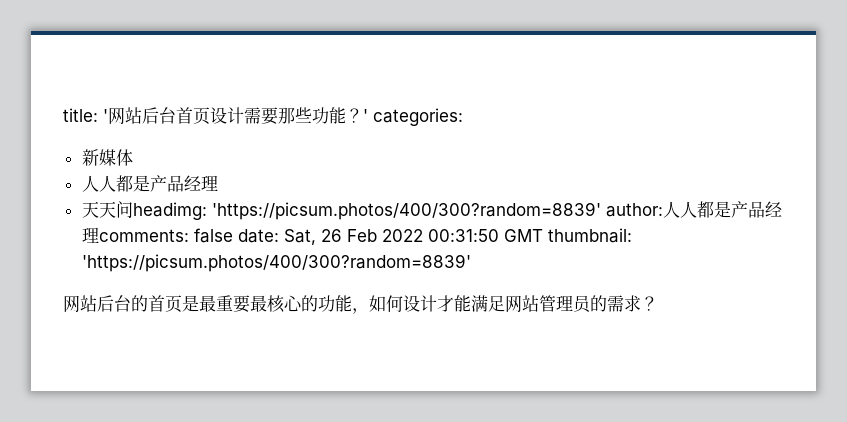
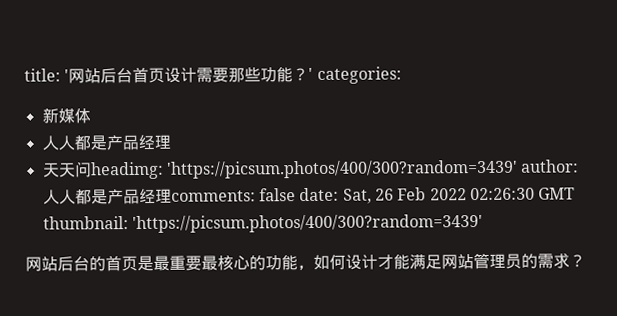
[211,202,601,220] 'https://picsum.photos/400/300?random=8839' -> [166,159,518,179] 'https://picsum.photos/400/300?random=3439'
[427,229,499,242] 00:31:50 -> [469,187,535,201] 02:26:30
[81,254,471,272] 'https://picsum.photos/400/300?random=8839' -> [131,213,483,234] 'https://picsum.photos/400/300?random=3439'

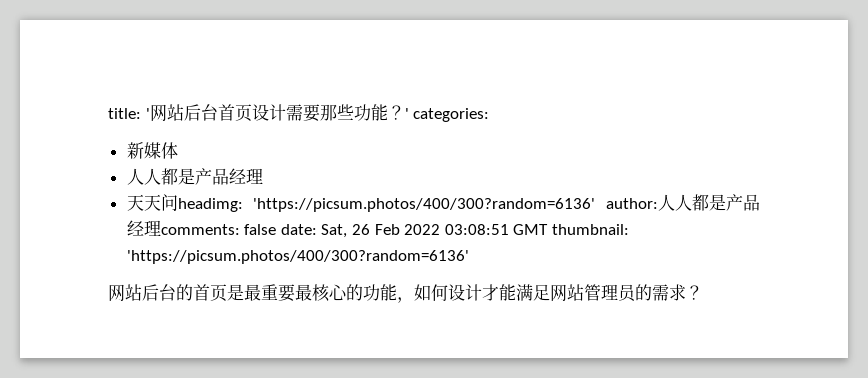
[166,159,518,179] 'https://picsum.photos/400/300?random=3439' -> [253,198,596,212] 'https://picsum.photos/400/300?random=6136'
[469,187,535,201] 02:26:30 -> [444,224,509,235] 03:08:51
[131,213,483,234] 'https://picsum.photos/400/300?random=3439' -> [126,250,469,264] 'https://picsum.photos/400/300?random=6136'

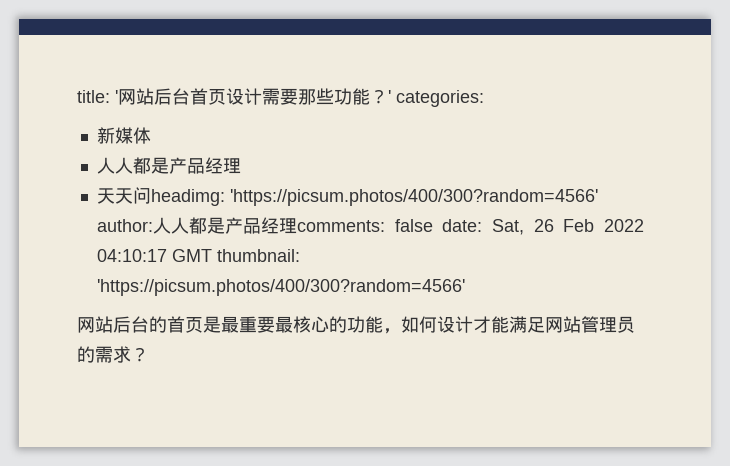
[253,198,596,212] 'https://picsum.photos/400/300?random=6136' -> [229,189,598,206] 'https://picsum.photos/400/300?random=4566'
[444,224,509,235] 03:08:51 -> [96,249,167,262] 04:10:17
[126,250,469,264] 'https://picsum.photos/400/300?random=6136' -> [96,279,465,296] 'https://picsum.photos/400/300?random=4566'

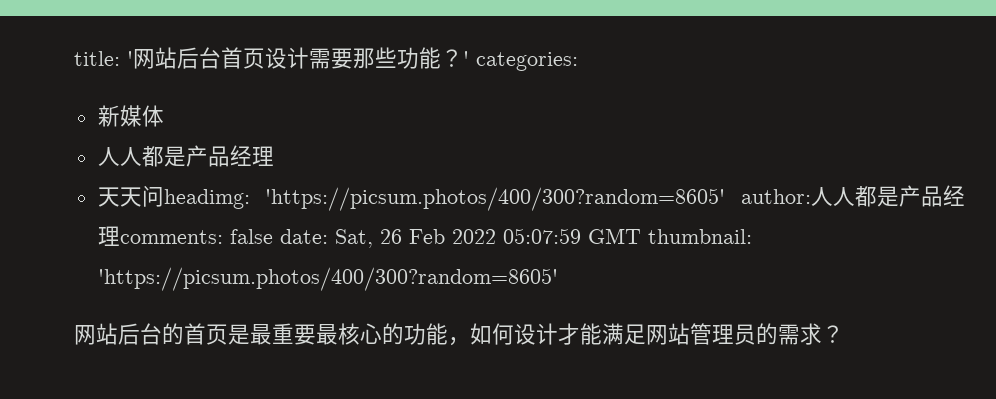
[229,189,598,206] 'https://picsum.photos/400/300?random=4566' -> [265,187,726,211] 'https://picsum.photos/400/300?random=8605'
[96,249,167,262] 04:10:17 -> [502,228,581,244] 05:07:59
[96,279,465,296] 'https://picsum.photos/400/300?random=4566' -> [97,267,558,291] 'https://picsum.photos/400/300?random=8605'

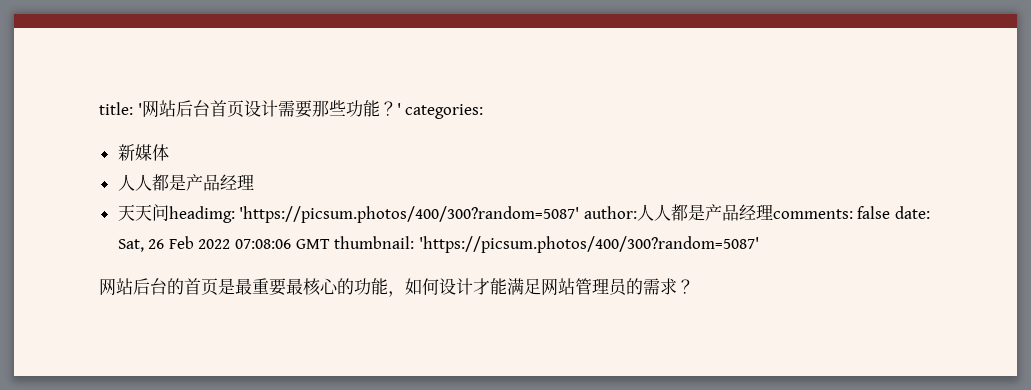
[265,187,726,211] 'https://picsum.photos/400/300?random=8605' -> [239,206,580,223] 'https://picsum.photos/400/300?random=5087'
[502,228,581,244] 05:07:59 -> [235,239,292,249] 07:08:06
[97,267,558,291] 'https://picsum.photos/400/300?random=8605' -> [418,236,759,253] 'https://picsum.photos/400/300?random=5087'

